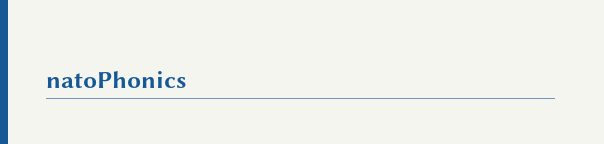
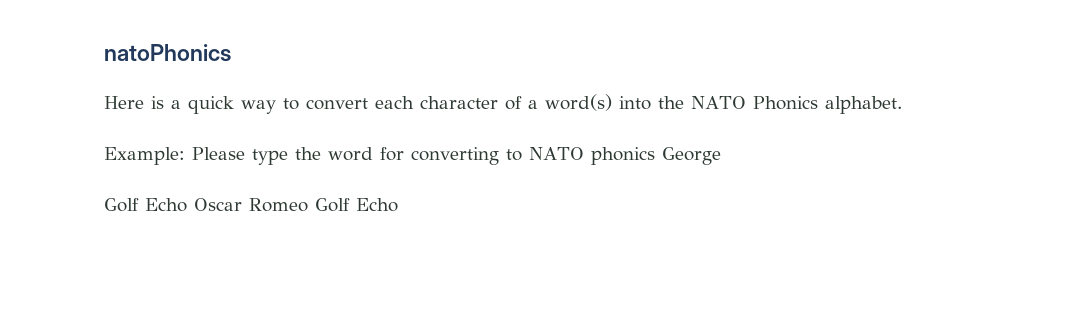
(186, 79) none -> [104,94,902,114] [104,147,721,165] [104,198,398,212] // Here is a quick way to convert each character of a word(s) into the NATO Phonics alphabet. // Example: Please type the word for converting to NATO phonics George // Golf Echo Oscar Romeo Golf Echo

